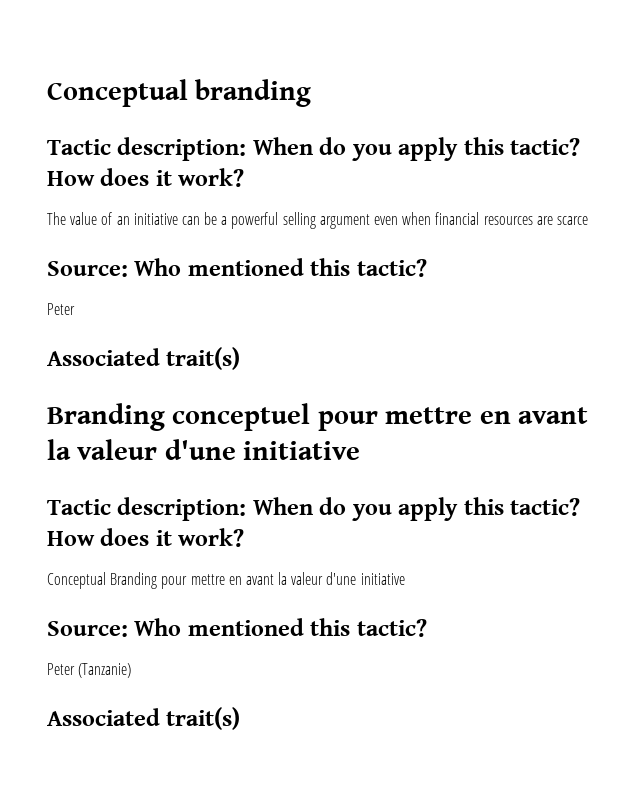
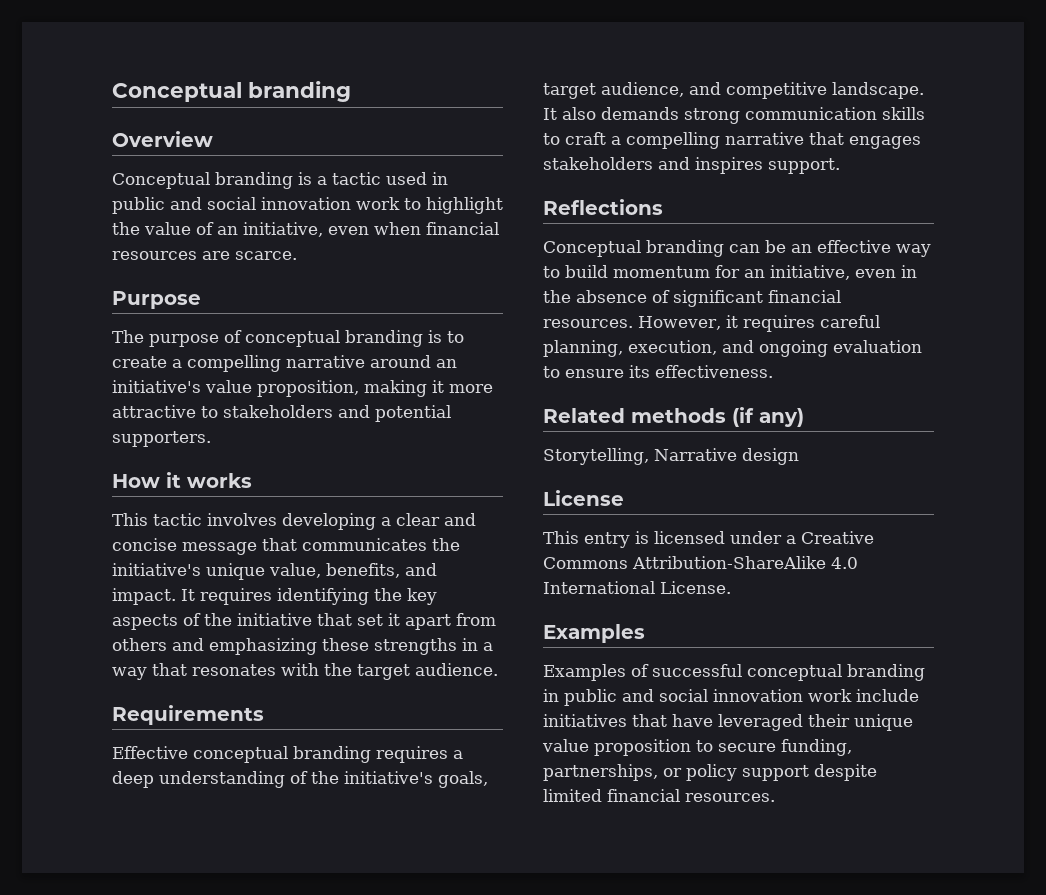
[47,137,581,161] [47,168,245,187] [47,212,370,229] Tactic description: When do you apply this tactic? How does it work? // The value of an initiative can be a powerful selling argument -> [112,131,213,147] [112,172,448,189] [112,197,503,214] [112,222,323,237] Overview // Conceptual branding is a tactic used in public and social innovation work to highlight the value of an initiative,
[556,216,588,225] [47,258,427,277] [47,303,75,315] [47,347,241,370] [47,403,589,431] [47,439,361,460] [47,497,581,521] [47,528,245,547] [47,572,405,589] [47,618,427,637] [47,663,132,678] [47,707,241,730] scarce // Source: Who mentioned this tactic? // Peter // Associated trait(s) // Branding conceptuel pour mettre en avant la valeur d'une initiative // Tactic description: When do you apply this tactic? How does it work? // Conceptual Branding pour mettre en avant la valeur d'une initiative // Source: Who mentioned this tactic? // Peter (Tanzanie) // Associated trait(s) -> [235,251,297,260] [112,291,201,309] [112,330,464,347] [112,355,457,372] [112,380,493,397] [112,405,451,422] [112,431,211,447] [112,472,252,488] [112,513,476,530] [112,538,460,555] [112,563,437,580] [112,588,437,605] [112,613,496,630] [112,638,493,655] [112,663,498,680] [112,705,264,725] [112,746,463,763] [112,771,488,788] [543,82,924,99] [543,107,925,124] [543,132,921,149] [543,157,840,174] [543,199,663,215] [543,240,931,257] [543,265,917,280] [543,290,841,307] [543,315,880,332] [543,340,922,357] [543,365,773,378] [543,407,804,427] [543,448,799,465] [543,490,624,506] [543,531,874,548] [543,556,858,569] [543,581,731,594] [543,624,645,643] [543,664,925,681] [543,689,919,706] [543,714,913,731] [542,739,852,756] [543,764,877,781] [543,789,775,802] scarce. // Purpose // The purpose of conceptual branding is to create a compelling narrative around an initiative's value proposition, making it more attractive to stakeholders and potential supporters. // How it works // This tactic involves developing a clear and concise message that communicates the initiative's unique value, benefits, and impact. It requires identifying the key aspects of the initiative that set it apart from others and emphasizing these strengths in a way that resonates with the target audience. // Requirements // Effective conceptual branding requires a deep understanding of the initiative's goals, target audience, and competitive landscape. It also demands strong communication skills to craft a compelling narrative that engages stakeholders and inspires support. // Reflections // Conceptual branding can be an effective way to build momentum for an initiative, even in the absence of significant financial resources. However, it requires careful planning, execution, and ongoing evaluation to ensure its effectiveness. // Related methods (if any) // Storytelling, Narrative design // License // This entry is licensed under a Creative Commons Attribution-ShareAlike 4.0 International License. // Examples // Examples of successful conceptual branding in public and social innovation work include initiatives that have leveraged their unique value proposition to secure funding, partnerships, or policy support despite limited financial resources.

